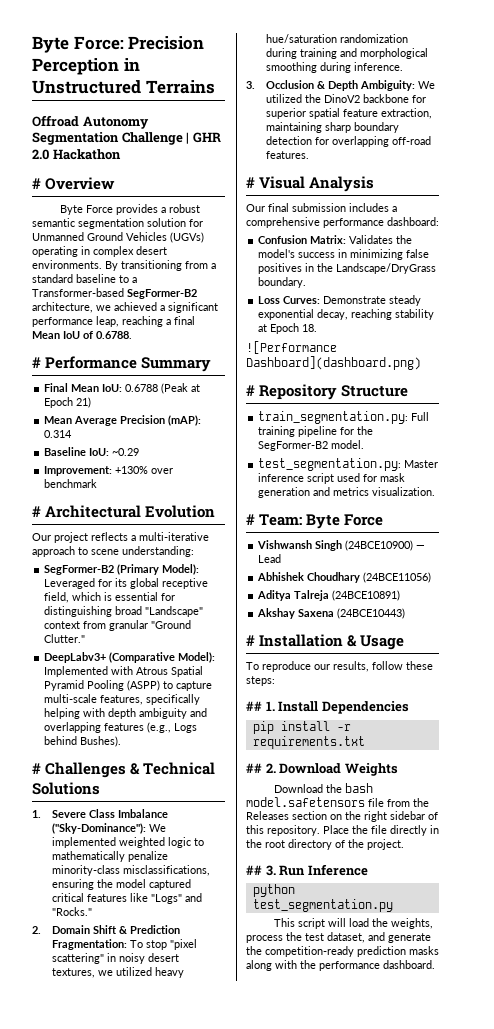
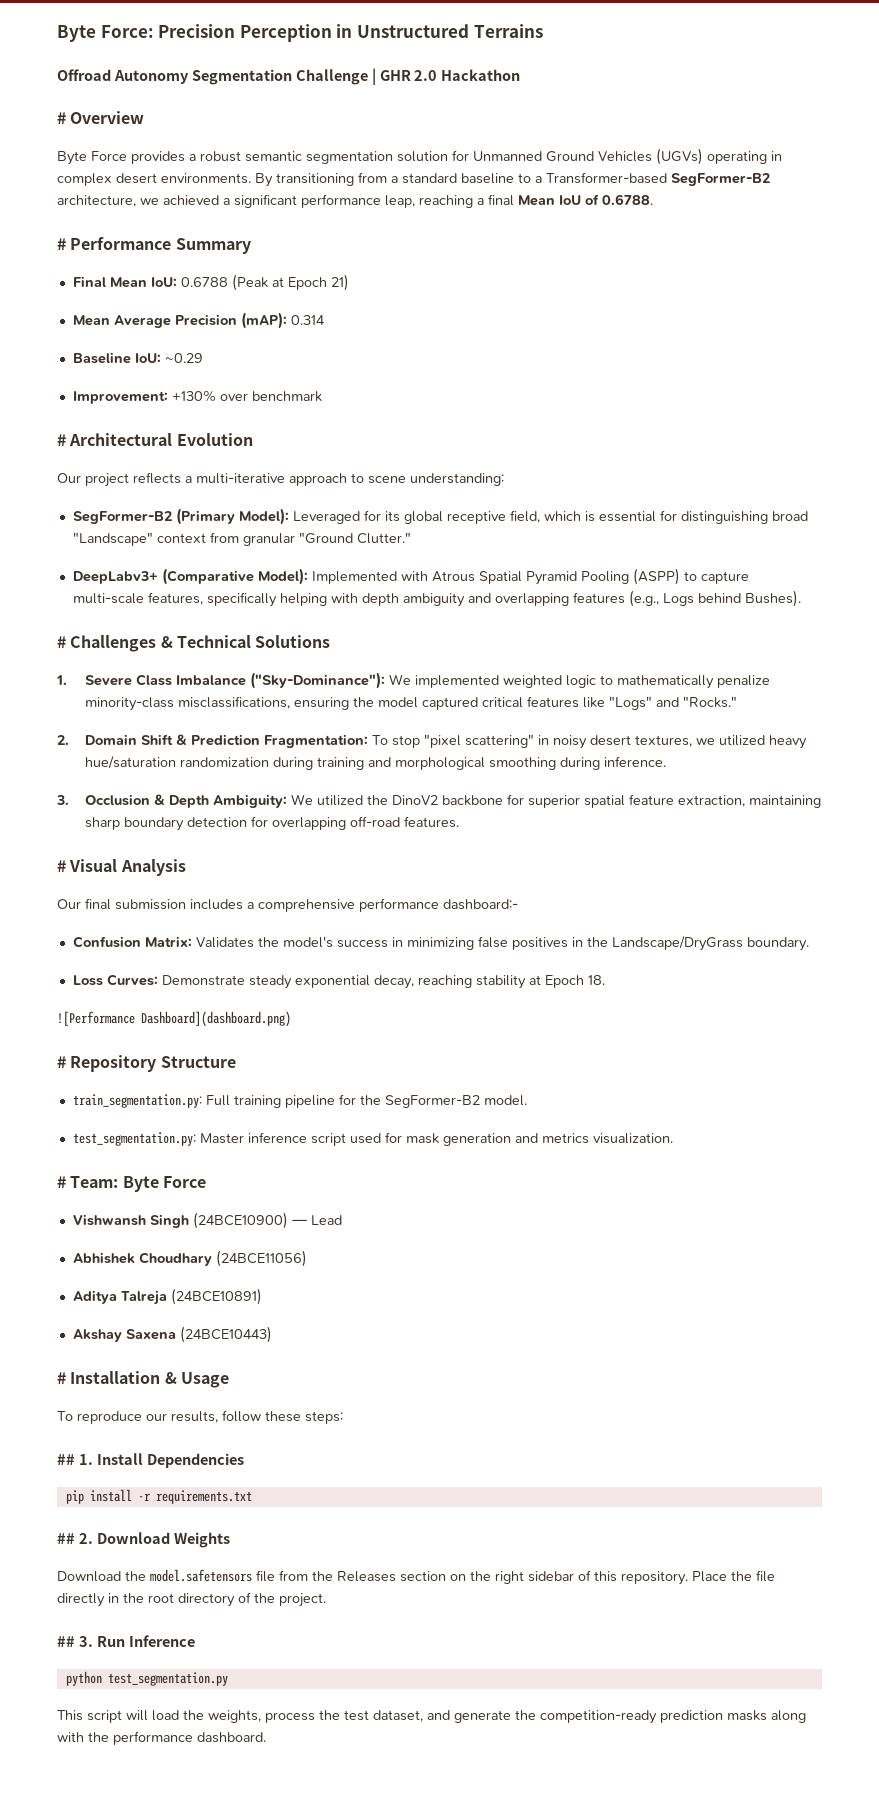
[387,217,439,226] dashboard: -> [443,899,518,910] dashboard:-
[345,783,374,793] bash -> (146, 1576) none

